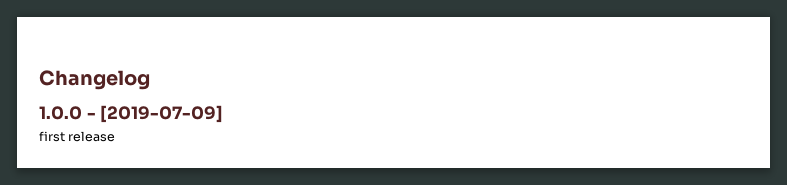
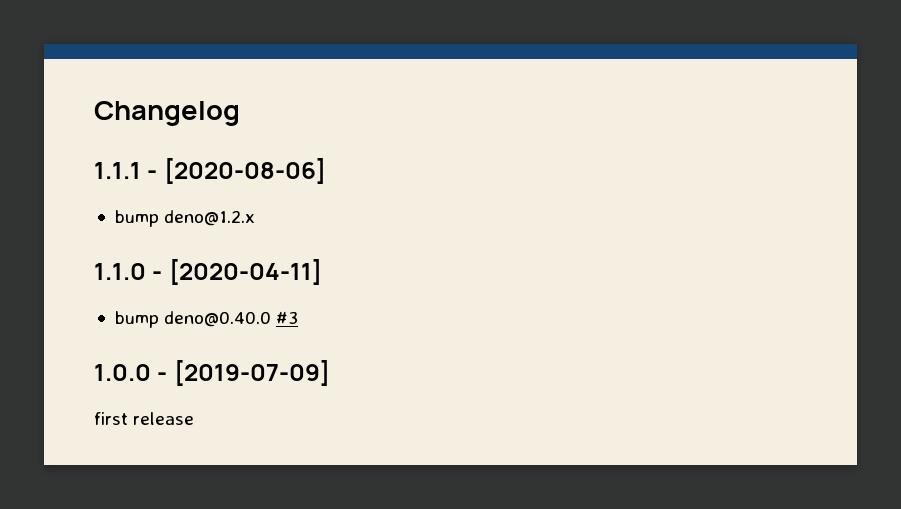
(150, 80) none -> [94,158,326,184] [114,210,256,227] [94,259,322,285] [114,311,299,328] // 1.1.1 - [2020-08-06] // bump deno@1.2.x // 1.1.0 - [2020-04-11] // bump deno@0.40.0 #3

